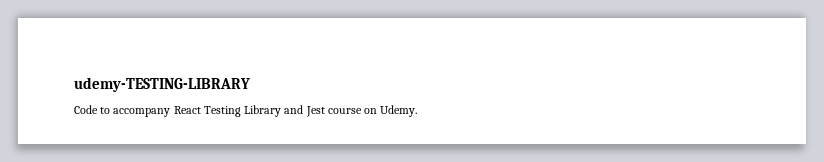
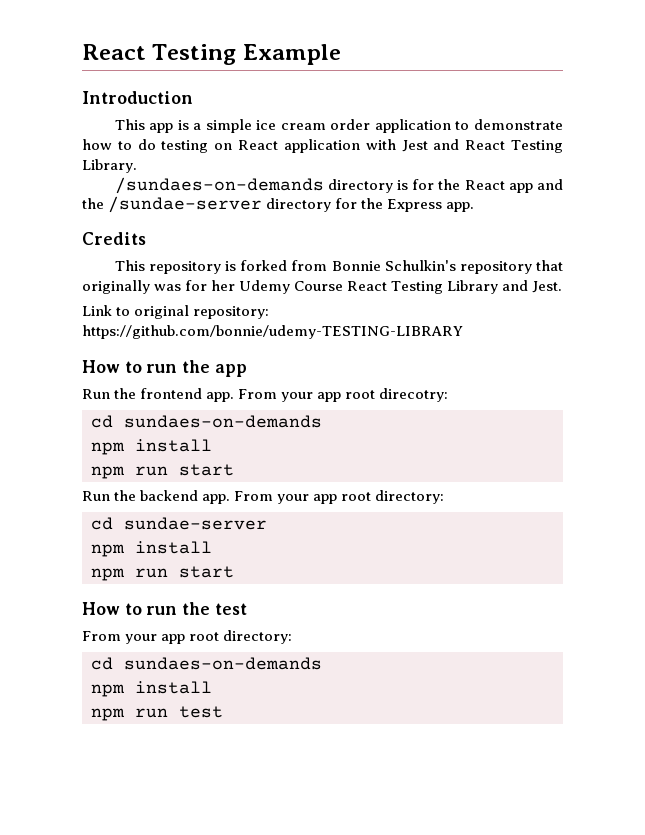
[74,77,250,92] [74,105,418,117] udemy-TESTING-LIBRARY // Code to accompany React Testing Library and Jest course on Udemy. -> [82,44,341,65] [82,91,193,104] [114,119,563,133] [82,139,564,153] [82,159,137,173] [114,177,563,194] [82,196,475,213] [82,232,146,245] [114,260,563,274] [82,280,563,294] [82,305,270,319] [82,325,463,339] [82,360,247,377] [82,388,449,402] [91,415,322,428] [91,439,212,455] [91,464,234,479] [82,490,445,504] [91,517,267,530] [91,541,212,557] [91,566,234,581] [82,602,247,615] [82,630,293,644] [91,657,322,670] [91,681,212,697] [91,706,223,721] React Testing Example // Introduction // This app is a simple ice cream order application to demonstrate how to do testing on React application with Jest and React Testing Library. // /sundaes-on-demands directory is for the React app and the /sundae-server directory for the Express app. // Credits // This repository is forked from Bonnie Schulkin's repository that originally was for her Udemy Course React Testing Library and Jest. // Link to original repository: https://github.com/bonnie/udemy-TESTING-LIBRARY // How to run the app // Run the frontend app. From your app root direcotry: // cd sundaes-on-demands // npm install // npm run start // Run the backend app. From your app root directory: // cd sundae-server // npm install // npm run start // How to run the test // From your app root directory: // cd sundaes-on-demands // npm install // npm run test

